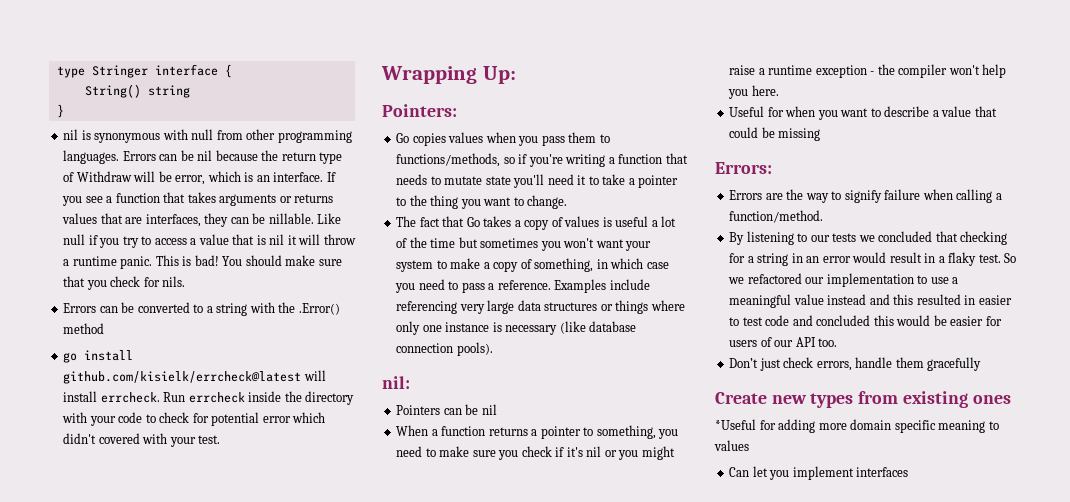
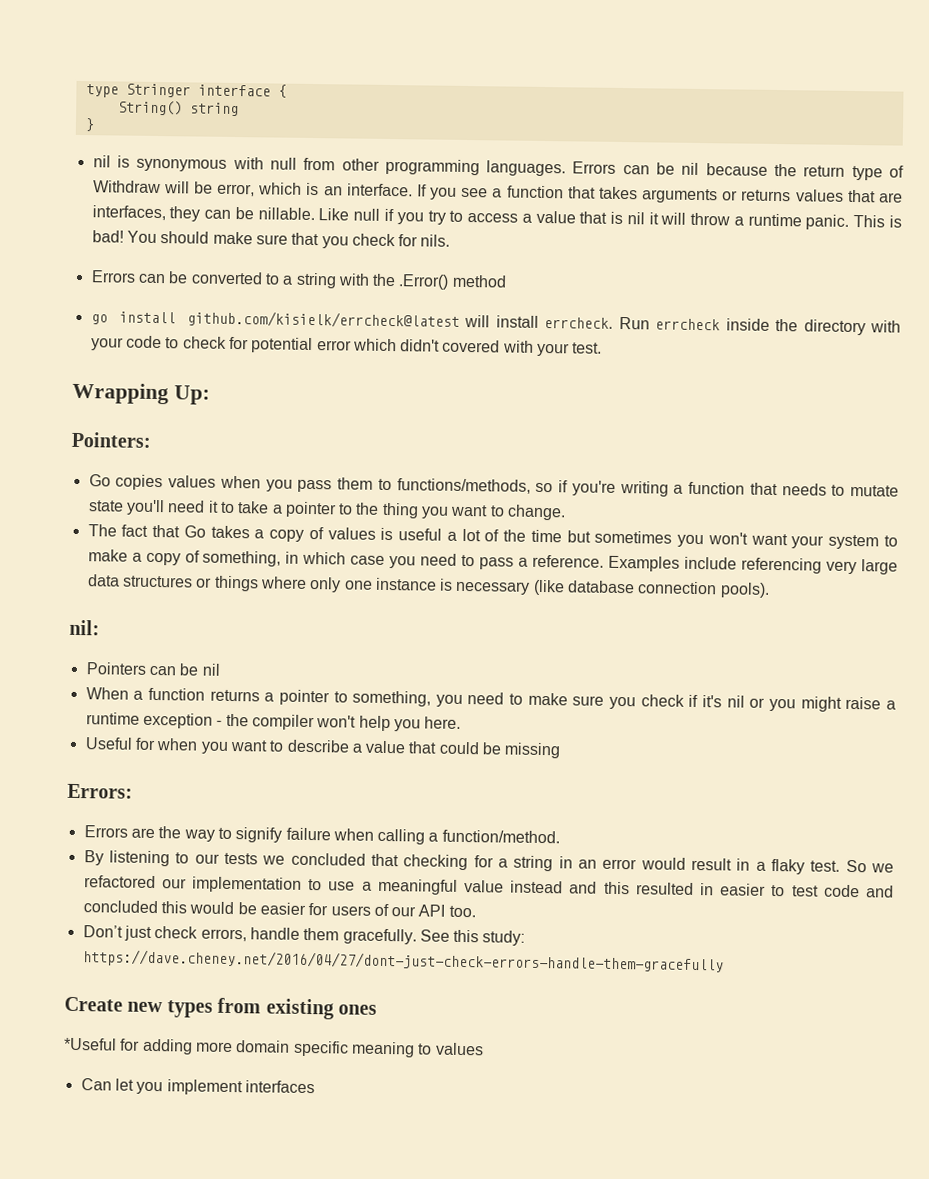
[927,357,982,371] gracefully -> [342,928,526,946] [82,949,724,974] gracefully. See this study: https://dave.cheney.net/2016/04/27/dont-just-check-errors-handle-them-gracefully

